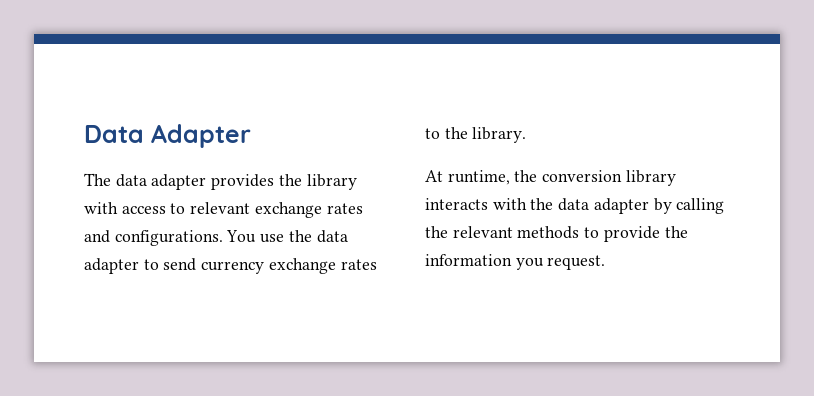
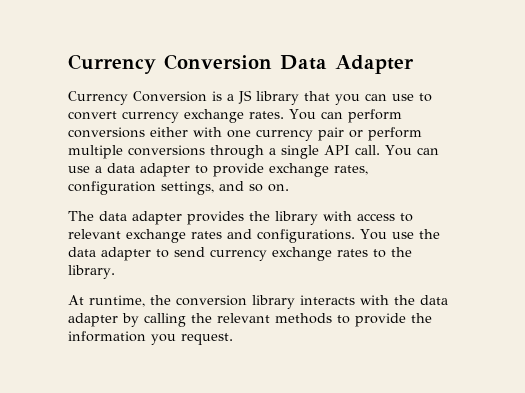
(84, 134) none -> [68,54,272,74] Currency Conversion
(251, 136) none -> [68,90,432,105] [68,109,402,123] [68,127,422,141] [68,145,439,159] [68,163,368,177] [68,181,289,195] // Currency Conversion is a JS library that you can use to convert currency exchange rates. You can perform conversions either with one currency pair or perform multiple conversions through a single API call. You can use a data adapter to provide exchange rates, configuration settings, and so on.

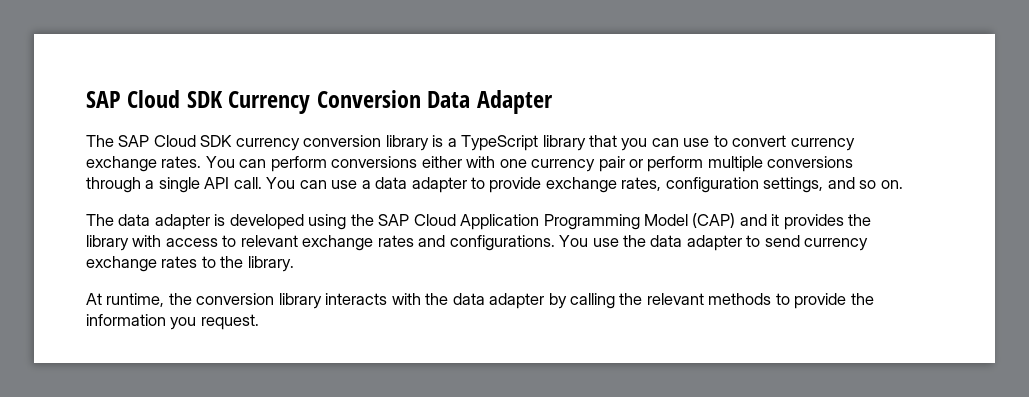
(68, 64) none -> [86,90,223,108] SAP Cloud SDK
[68,91,207,105] Currency Conversion -> [86,135,429,151] The SAP Cloud SDK currency conversion library
[238,90,252,104] JS -> [461,135,539,151] TypeScript
(182, 218) none -> [214,213,780,230] is developed using the SAP Cloud Application Programming Model (CAP) and it

